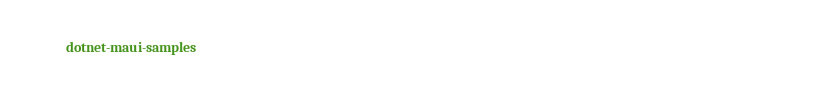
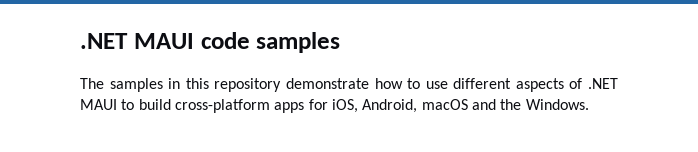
[66,41,196,55] dotnet-maui-samples -> [80,32,341,53] [80,78,618,92] [80,99,589,113] .NET MAUI code samples // The samples in this repository demonstrate how to use different aspects of .NET MAUI to build cross-platform apps for iOS, Android, macOS and the Windows.

